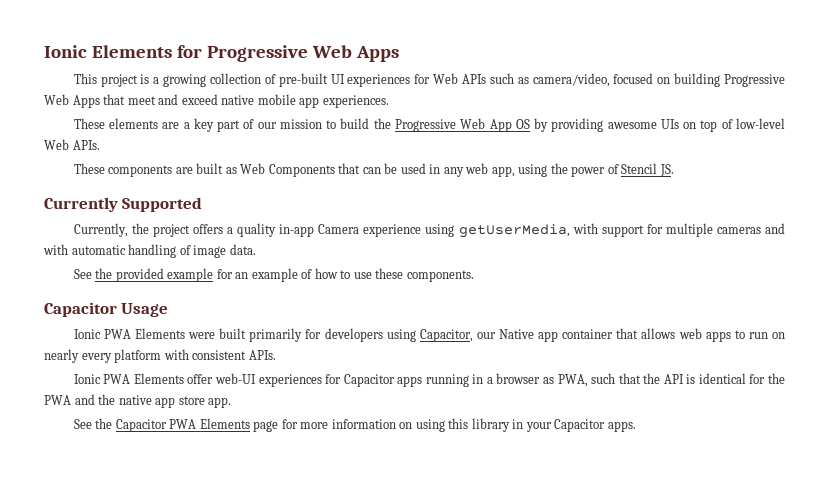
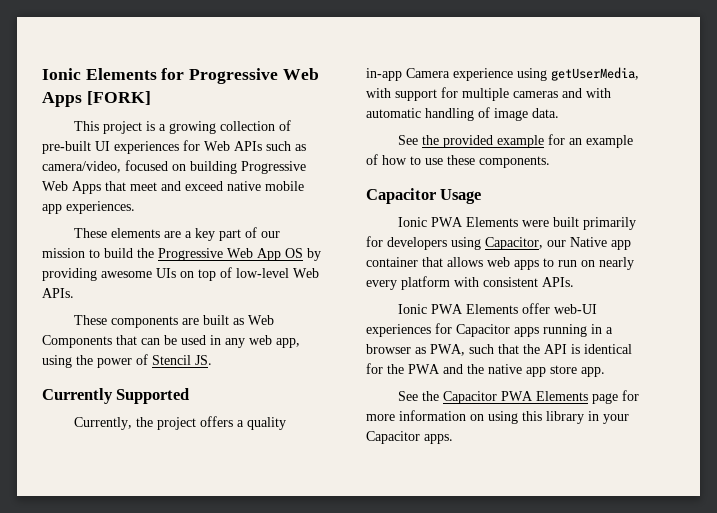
(399, 54) none -> [86,91,151,105] [FORK]

